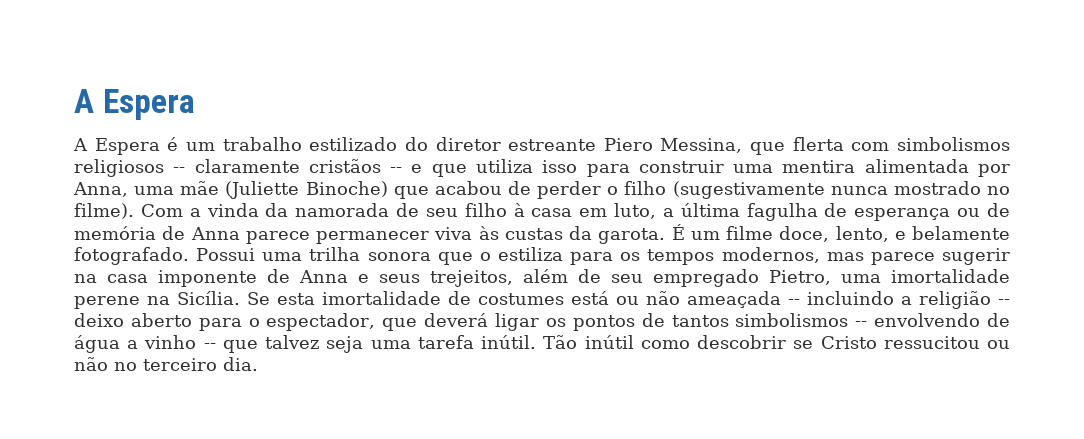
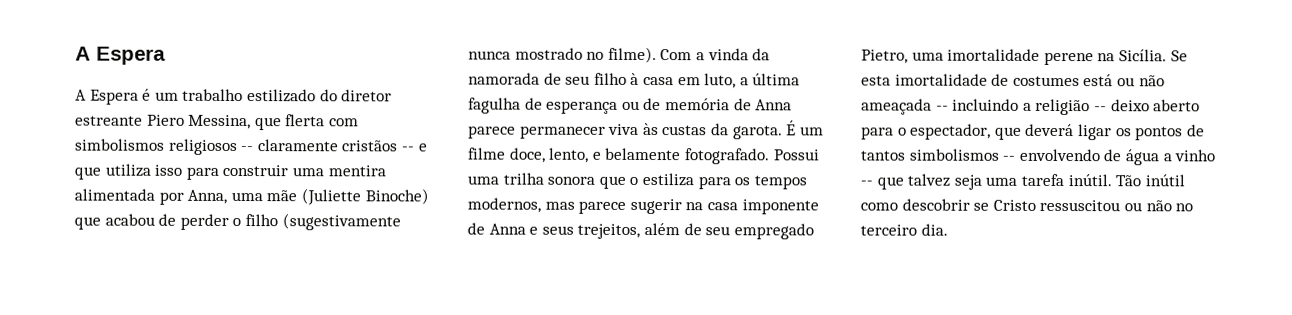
[883,336,980,349] ressucitou -> [1039,199,1121,212] ressuscitou

